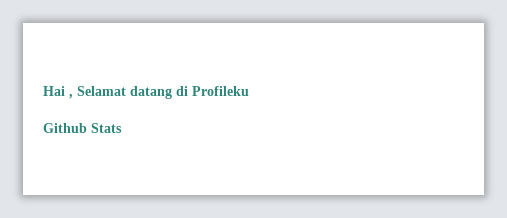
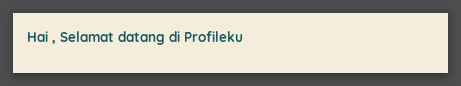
[43,123,122,133] // Github Stats -> (243, 36) none

